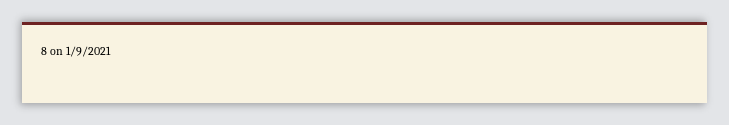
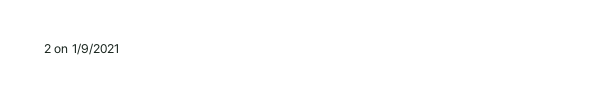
[41,47,47,55] 8 -> [44,44,51,53] 2

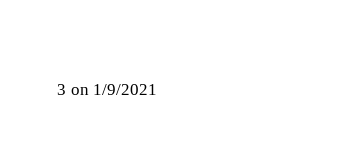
[44,44,51,53] 2 -> [57,84,66,95] 3

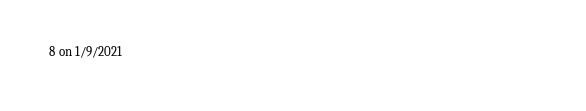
[57,84,66,95] 3 -> [49,46,55,56] 8

